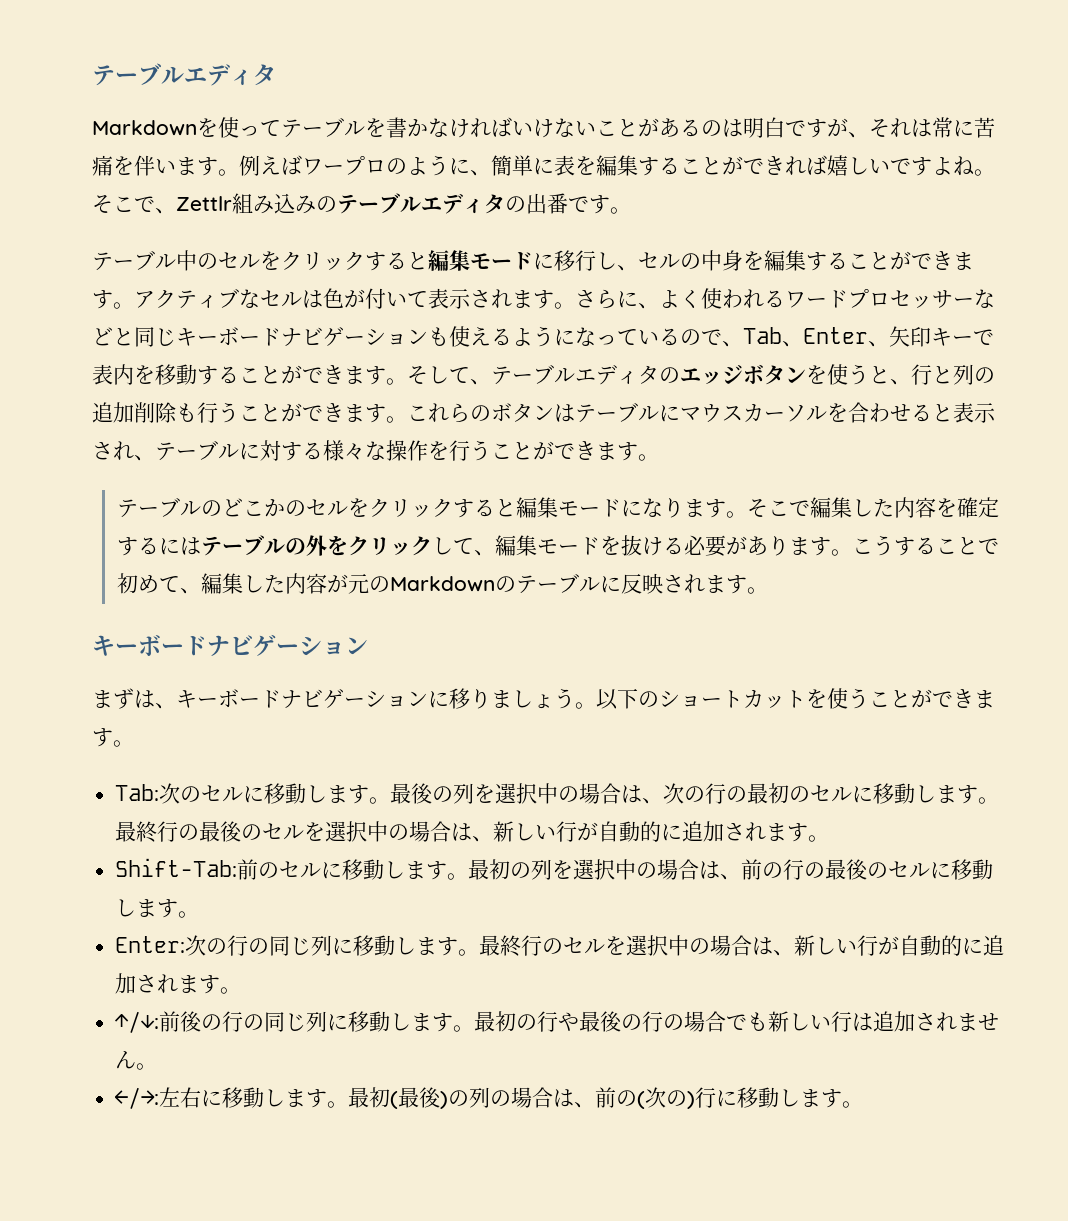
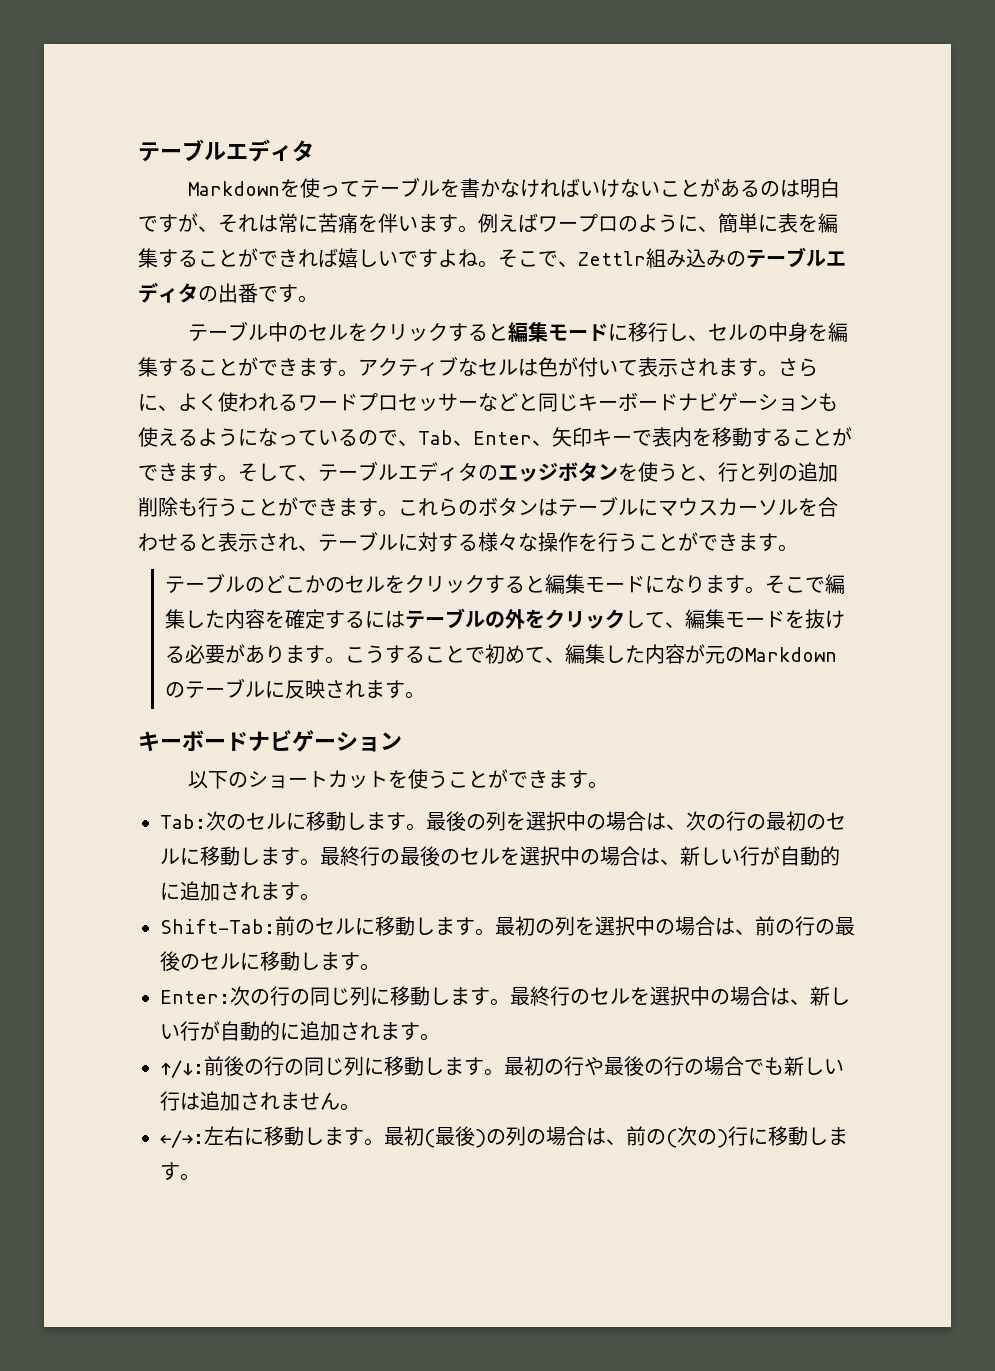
[92,688,596,709] まずは、キーボードナビゲーションに移りましょう。 -> (402, 741) none

